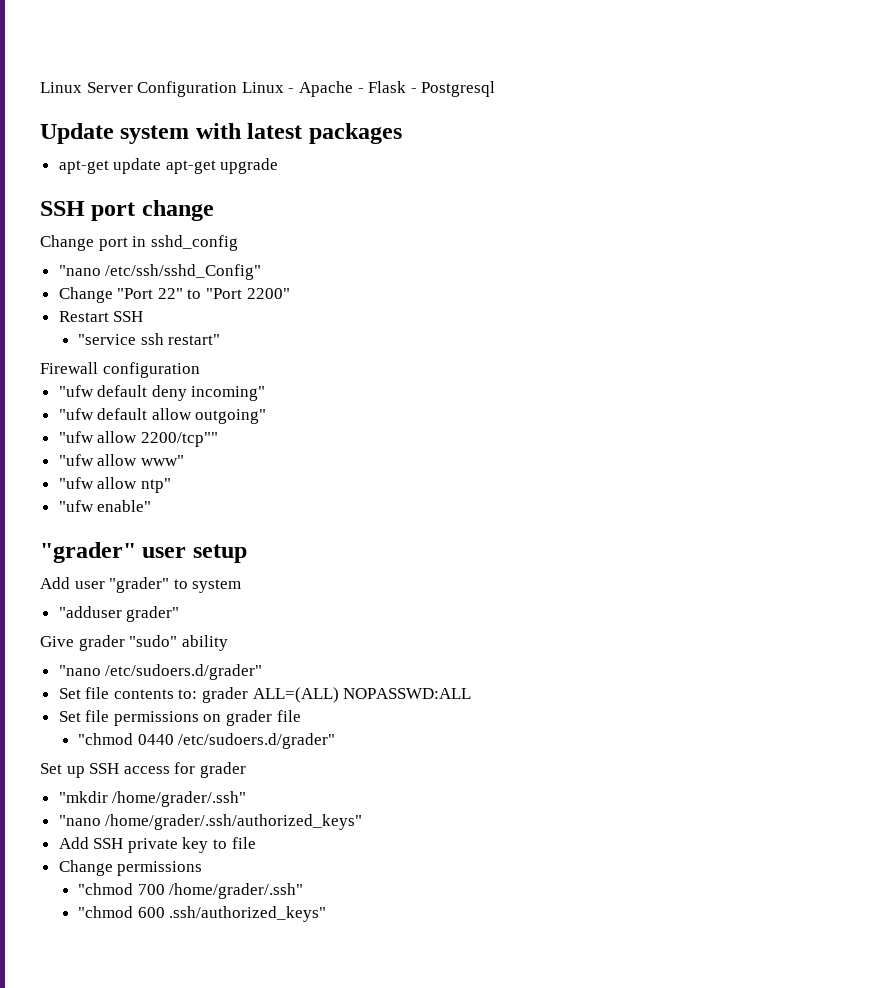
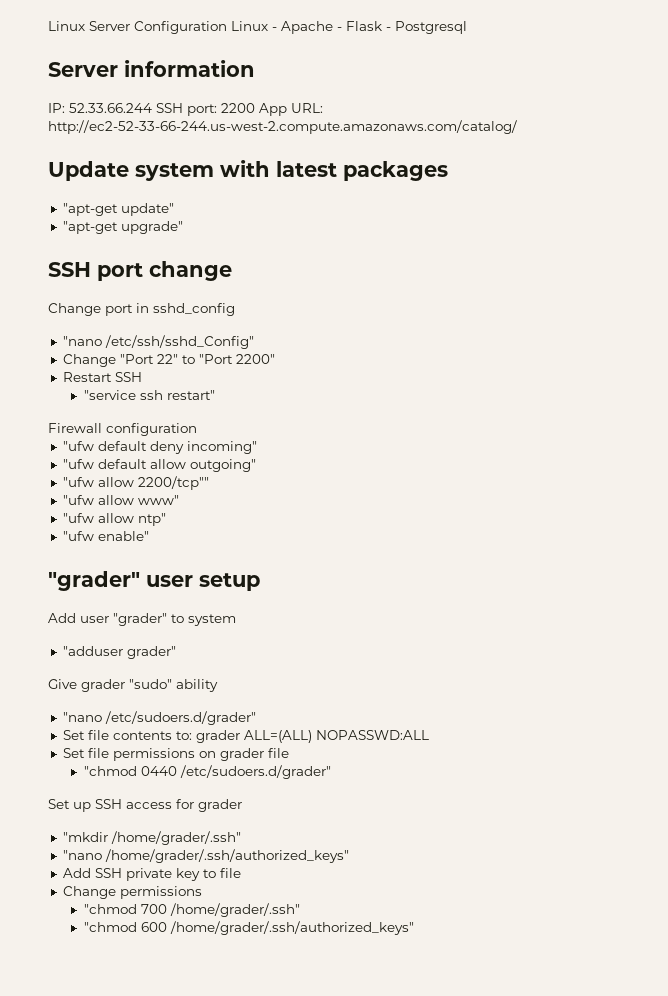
(496, 89) none -> [48,60,255,77] [48,103,323,116] [48,120,517,134] // Server information // IP: 52.33.66.244 SSH port: 2200 App URL: http://ec2-52-33-66-244.us-west-2.compute.amazonaws.com/catalog/
[58,158,279,174] apt-get update apt-get upgrade -> [62,203,174,216] [62,221,183,234] "apt-get update" // "apt-get upgrade"
[169,906,327,922] .ssh/authorized_keys" -> [169,921,414,935] /home/grader/.ssh/authorized_keys"

